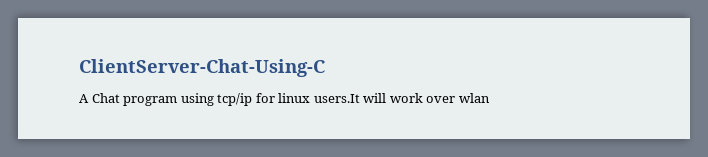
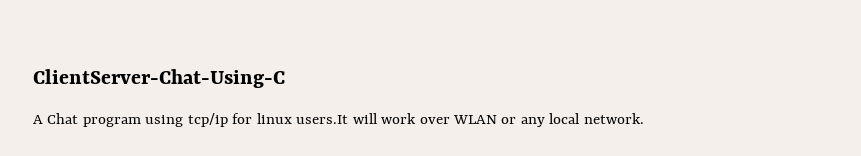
[458,93,490,103] wlan -> [453,113,644,127] WLAN or any local network.

